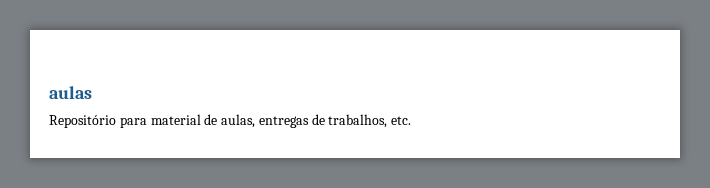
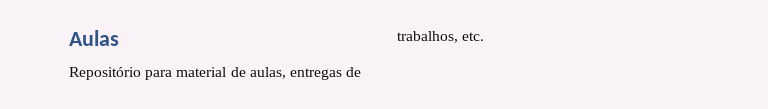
[49,86,92,99] aulas -> [69,30,119,46] Aulas

